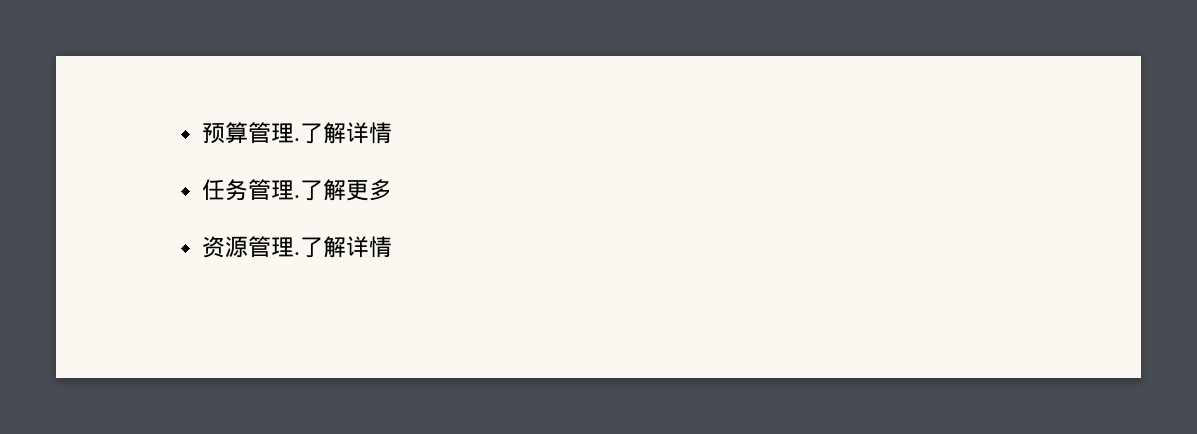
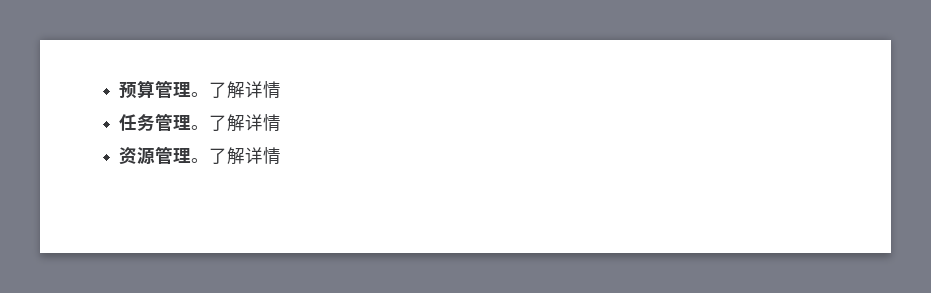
[294,138,301,141] . -> [191,92,210,97] 。
[294,179,393,201] .了解更多 -> [191,114,282,132] 。了解详情
[294,252,301,255] . -> [191,158,210,163] 。

